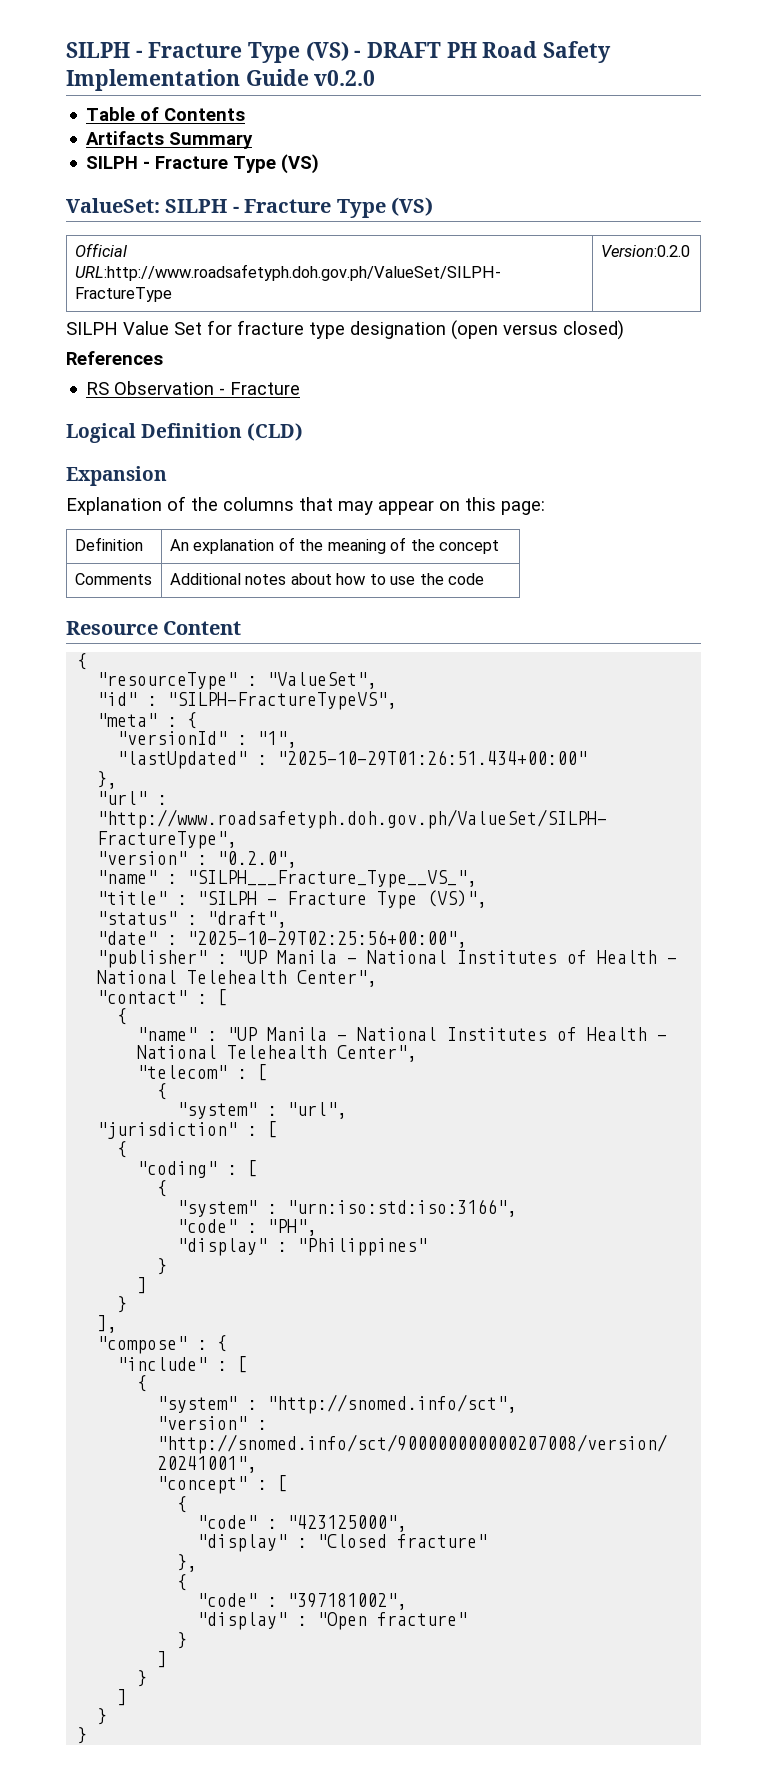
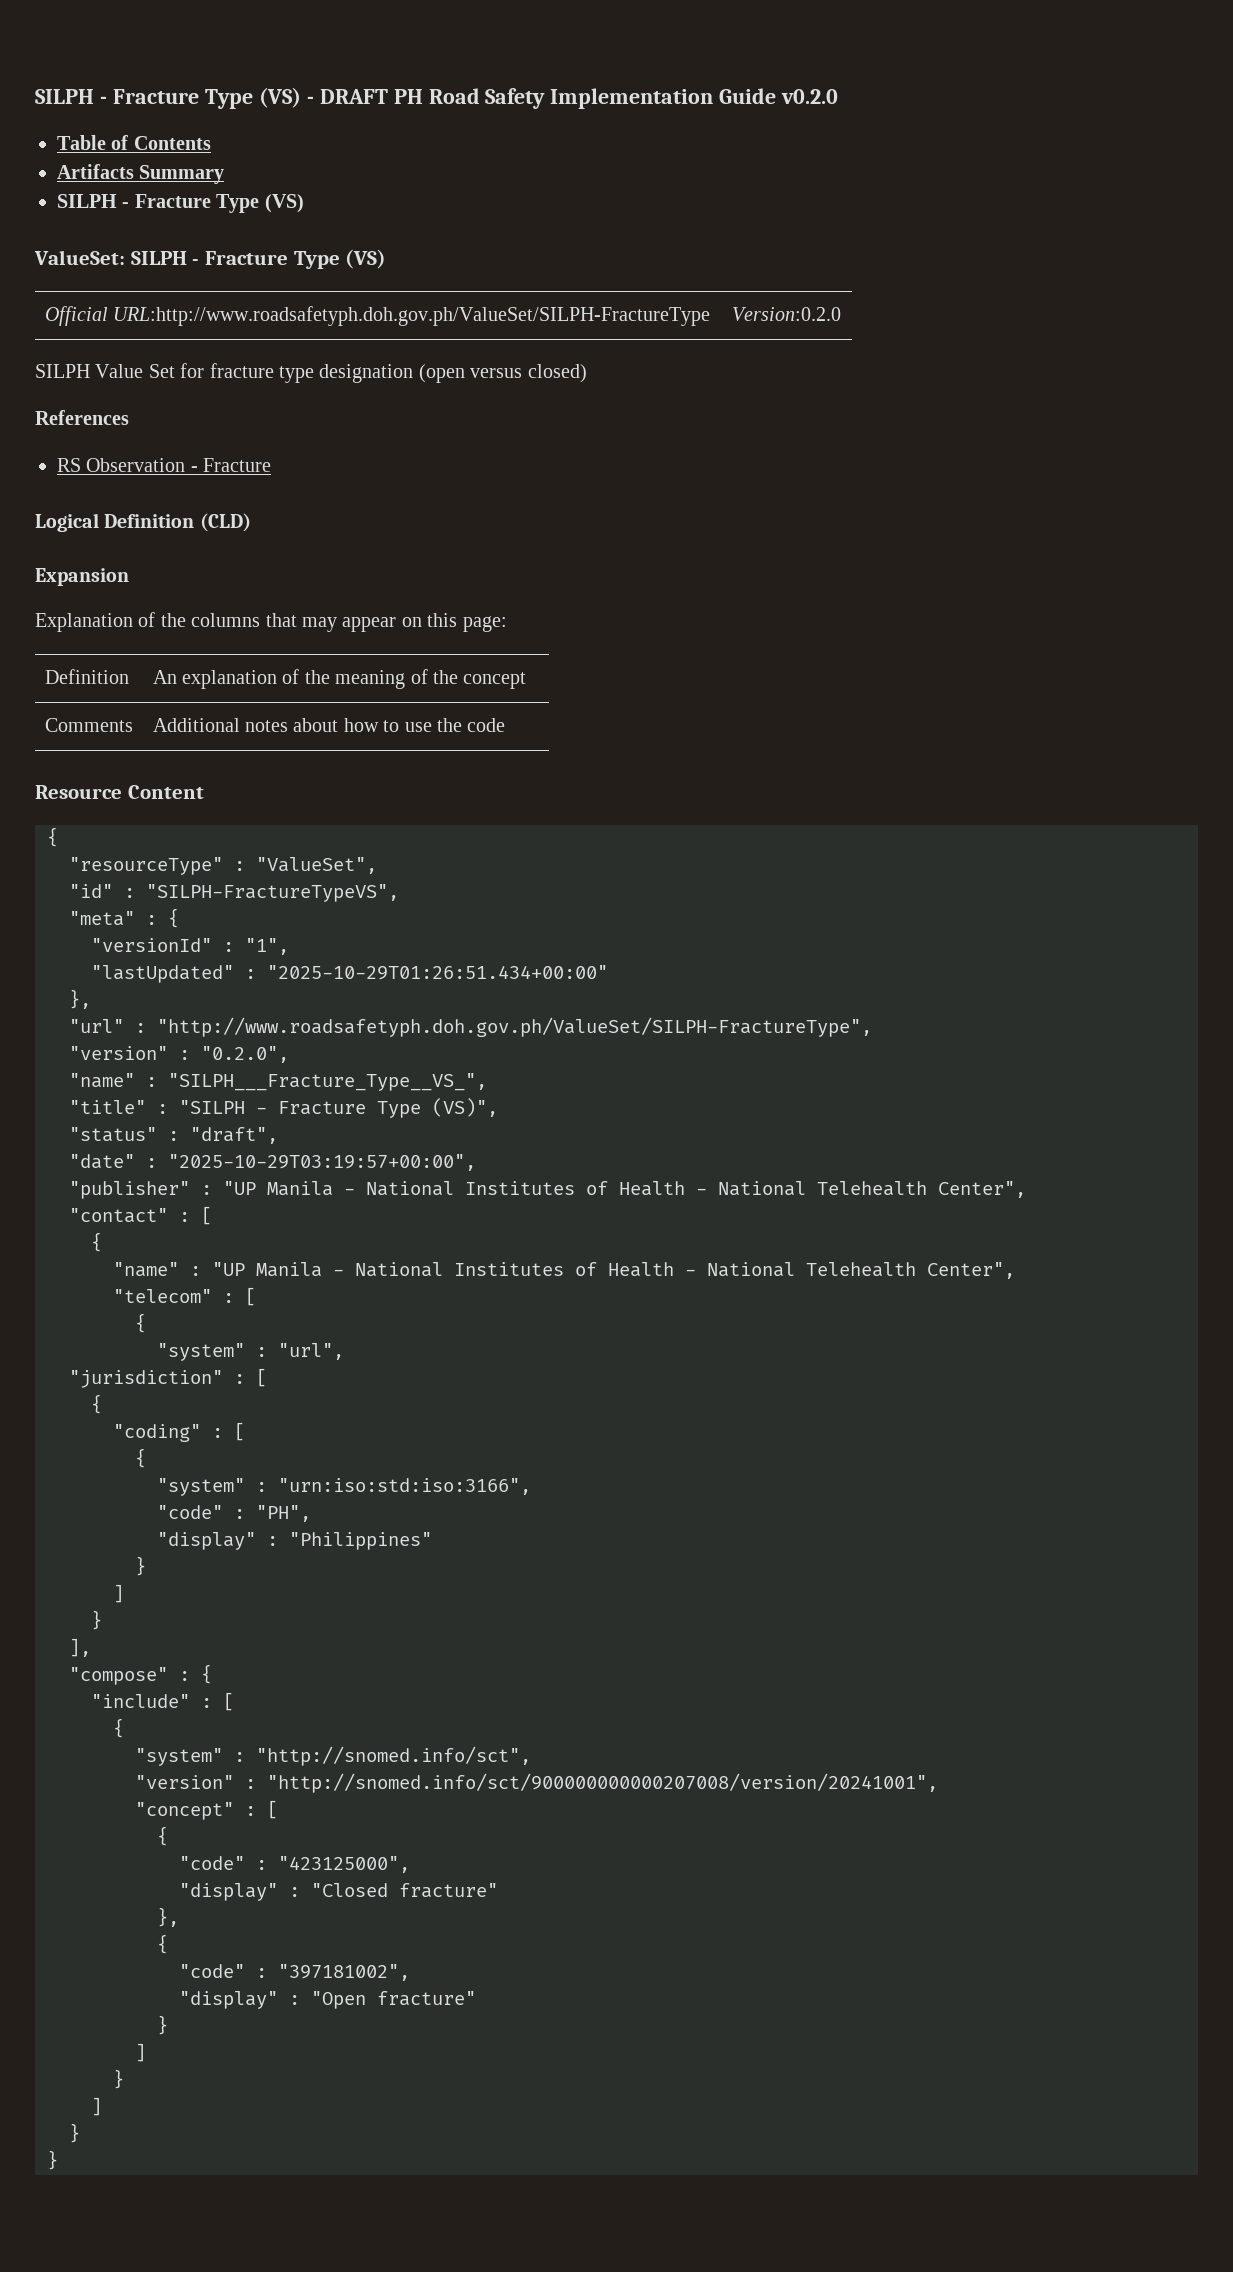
[187,930,468,948] "2025-10-29T02:25:56+00:00", -> [168,1154,476,1171] "2025-10-29T03:19:57+00:00",

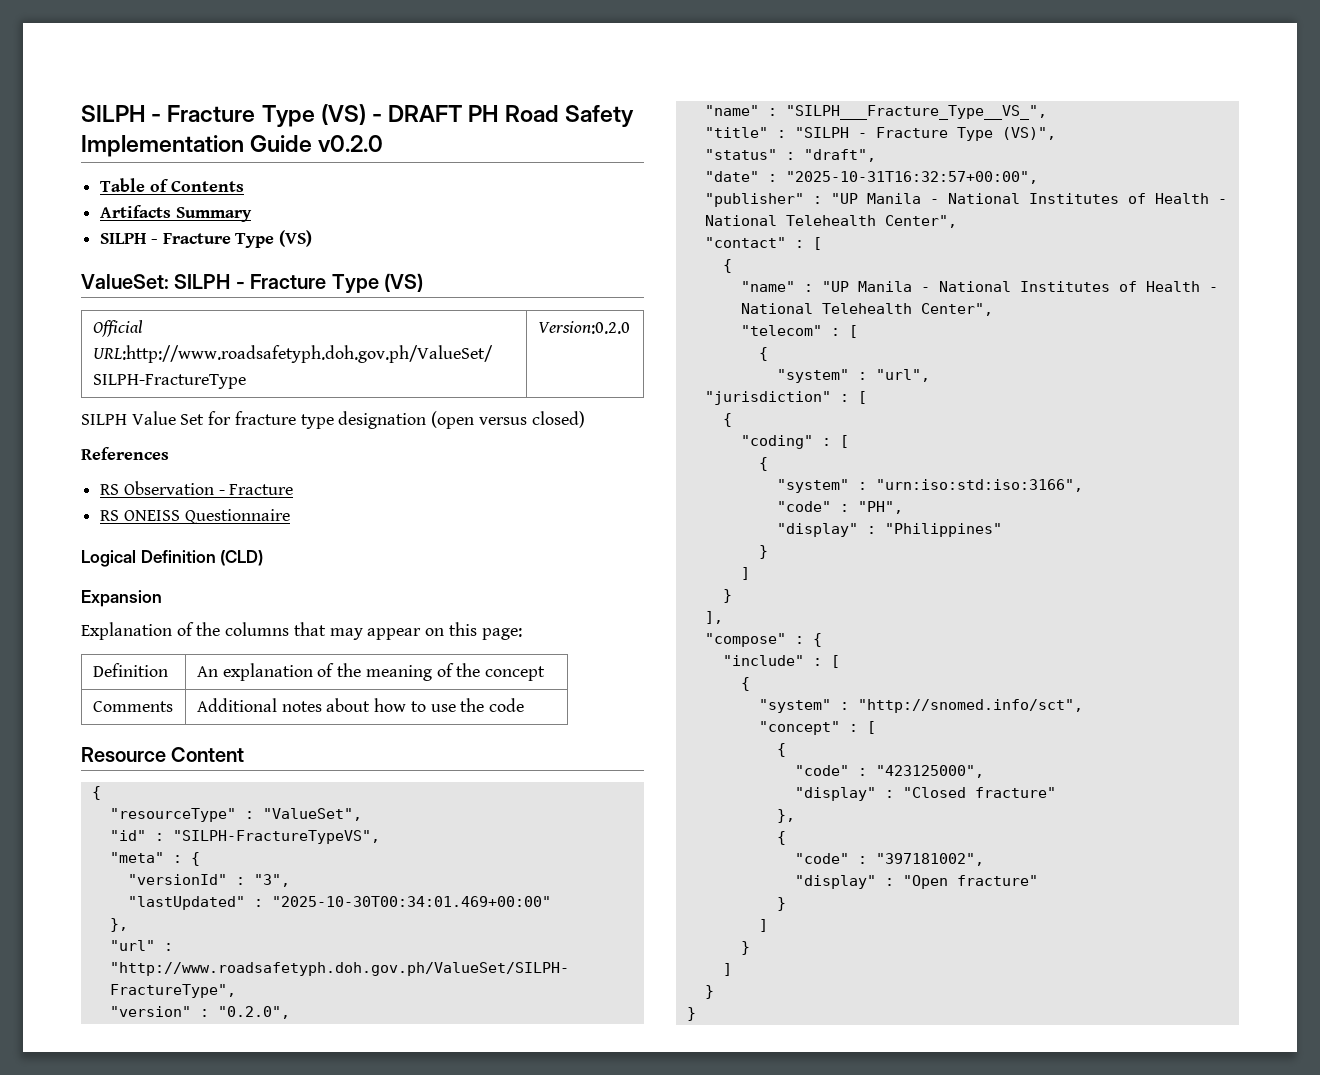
(272, 465) none -> [100,509,290,524] // RS ONEISS Questionnaire
[245,938,289,955] "1", -> [253,874,290,887] "3",
[267,965,608,980] "2025-10-29T01:26:51.434+00:00" -> [271,896,551,907] "2025-10-30T00:34:01.469+00:00"
[168,1154,476,1171] "2025-10-29T03:19:57+00:00", -> [785,171,1038,184] "2025-10-31T16:32:57+00:00",
[135,1773,938,1793] // "version" : "http://snomed.info/sct/900000000000207008/version/20241001", -> (1083, 706) none

